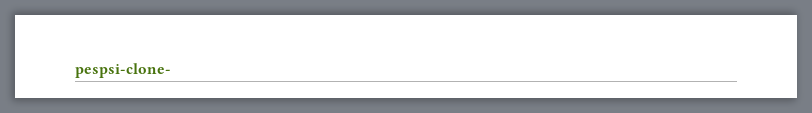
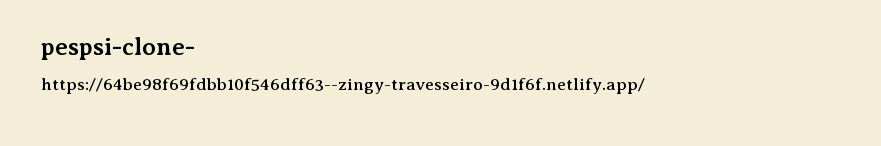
(171, 70) none -> [41,78,645,94] // https://64be98f69fdbb10f546dff63--zingy-travesseiro-9d1f6f.netlify.app/

